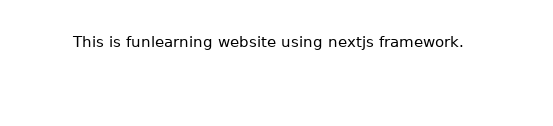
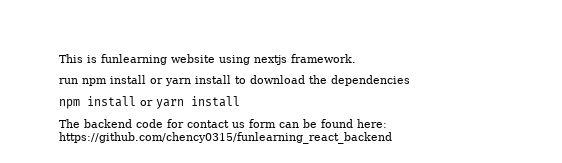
(464, 41) none -> [59,75,410,86] [59,96,240,109] [59,119,387,128] [59,132,392,144] // run npm install or yarn install to download the dependencies // npm install or yarn install // The backend code for contact us form can be found here: https://github.com/chency0315/funlearning_react_backend

